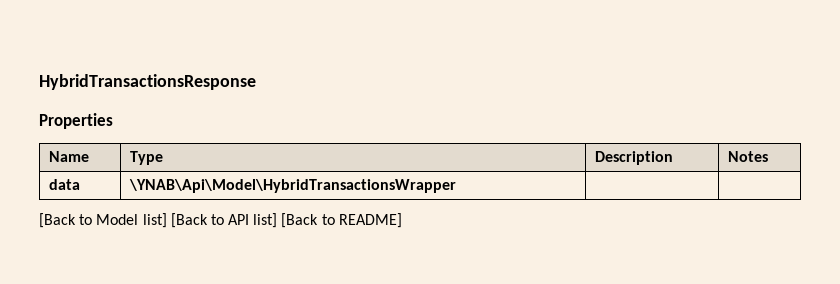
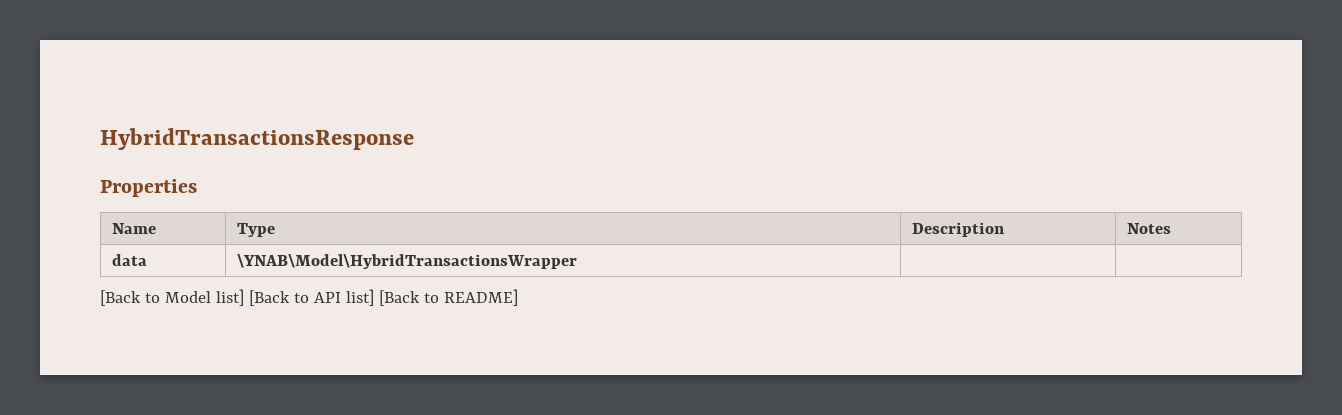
[129,179,457,193] \YNAB\Api\Model\HybridTransactionsWrapper -> [236,254,577,269] \YNAB\Model\HybridTransactionsWrapper

